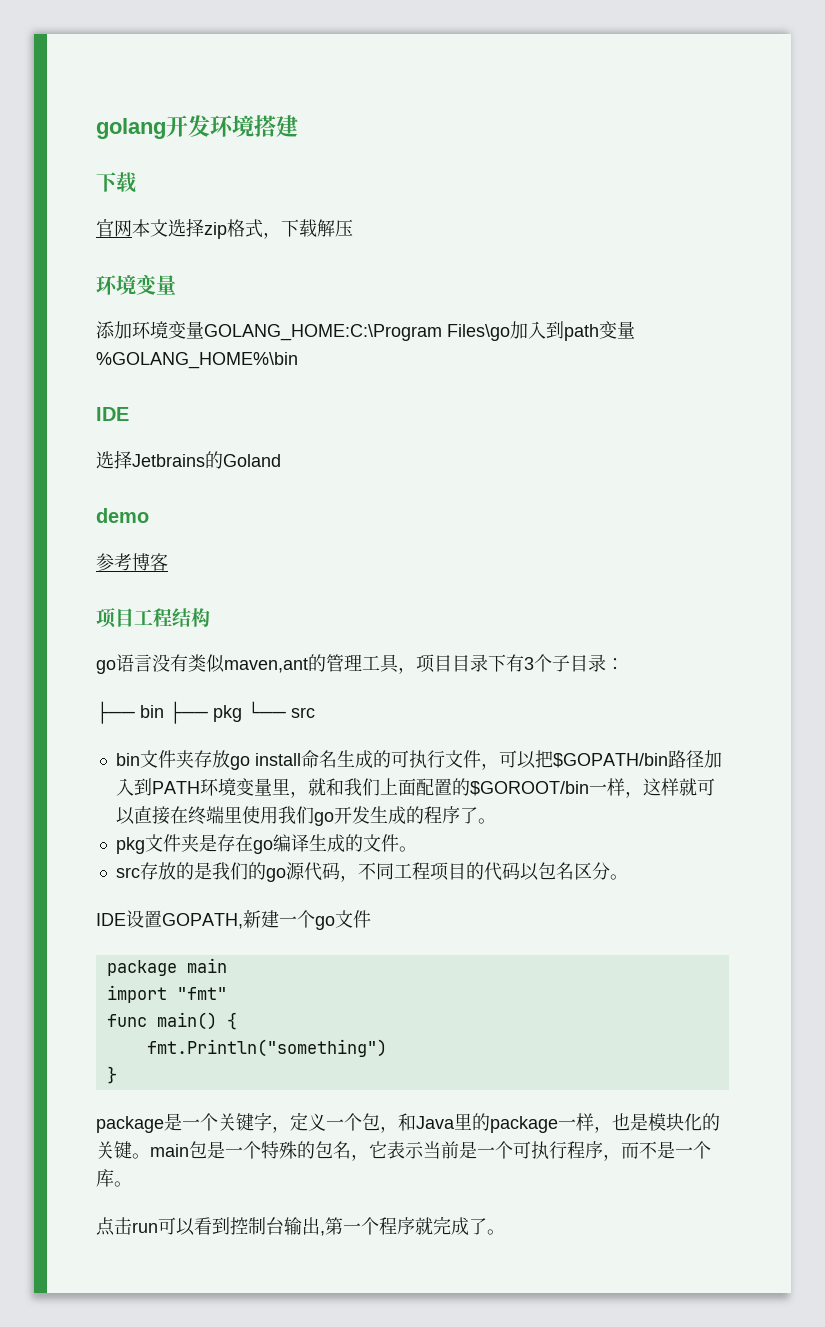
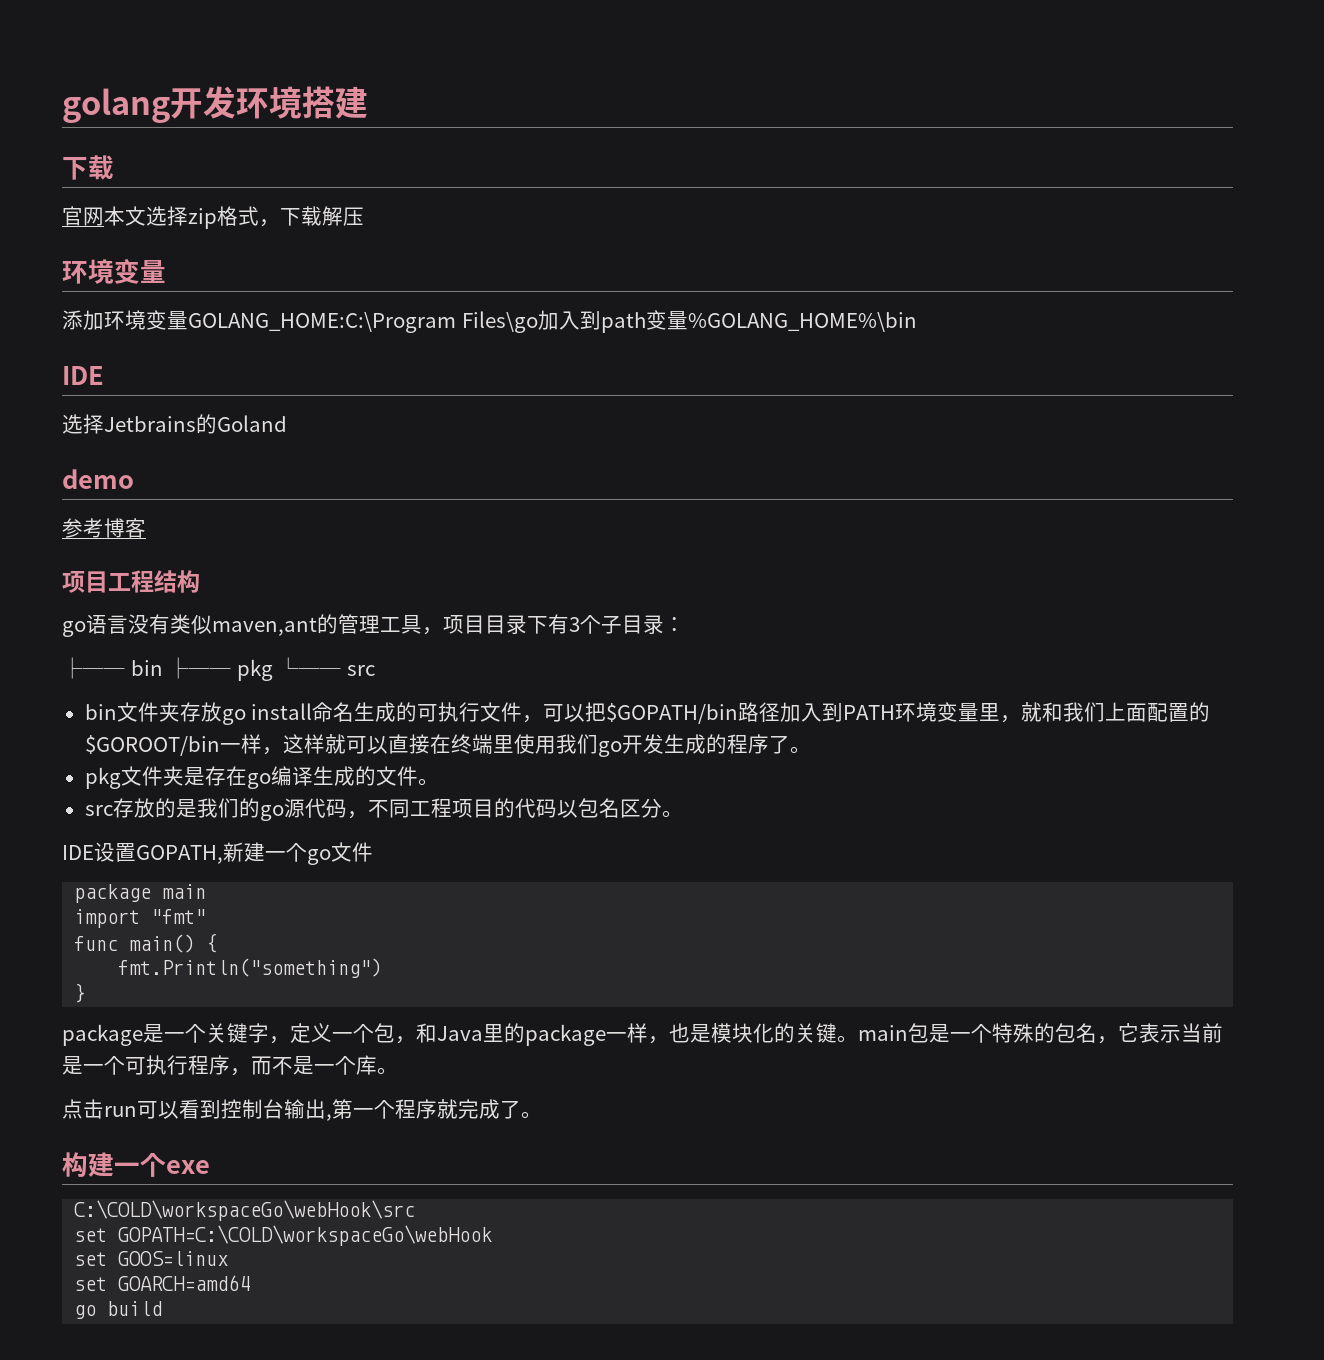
(505, 1232) none -> [62,1152,210,1177] [74,1200,416,1221] [74,1225,493,1246] [74,1251,229,1266] [74,1275,251,1291] [74,1301,163,1319] // 构建一个exe // C:\COLD\workspaceGo\webHook\src // set GOPATH=C:\COLD\workspaceGo\webHook // set GOOS=linux // set GOARCH=amd64 // go build

